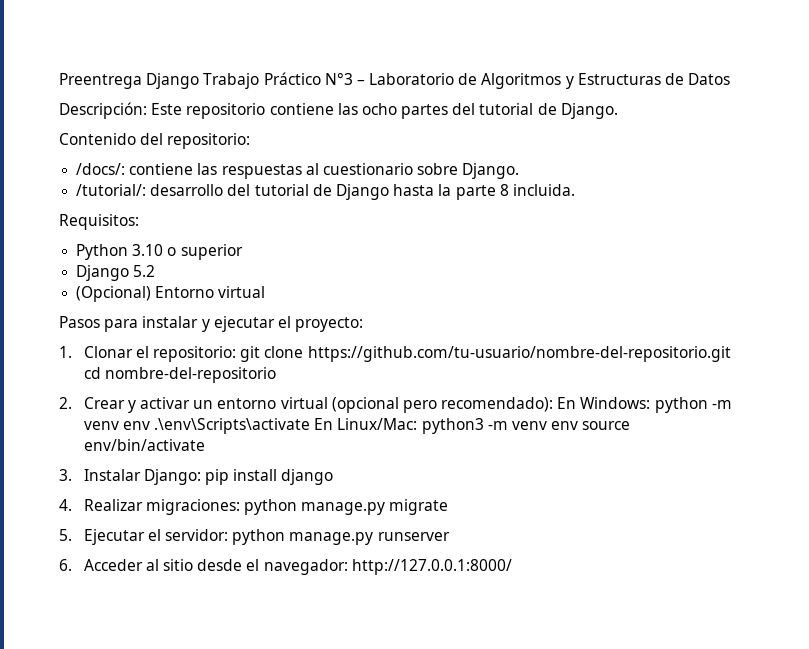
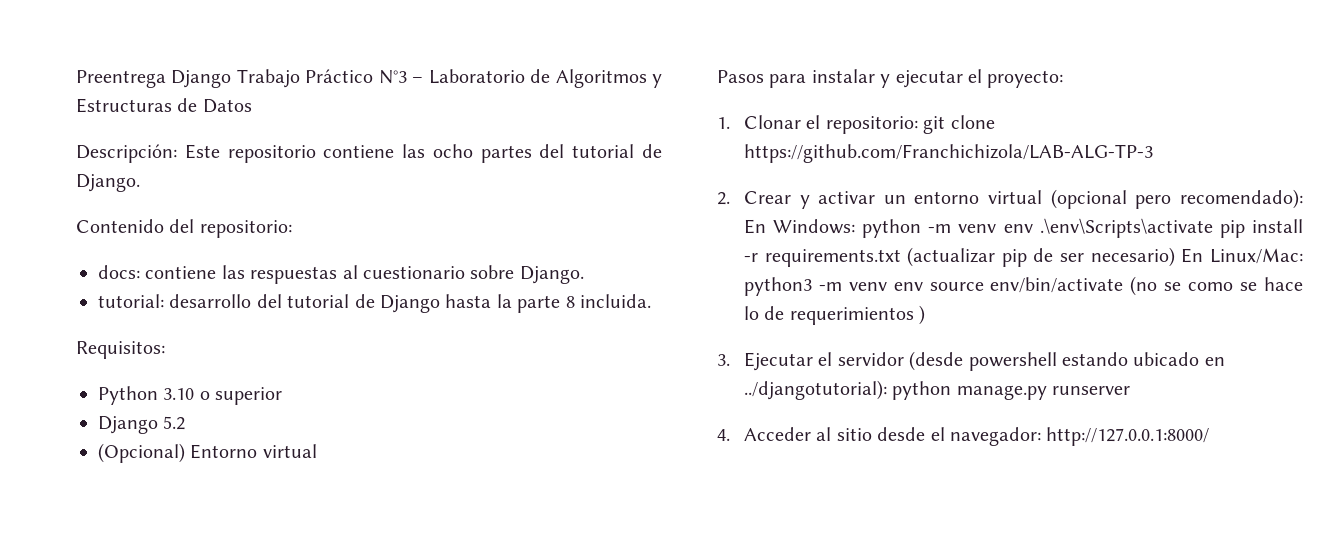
[76,163,126,175] /docs/: -> [98,265,140,279] docs:
[76,184,147,196] /tutorial/: -> [98,294,164,308] tutorial:
[307,346,731,362] [83,367,276,383] https://github.com/tu-usuario/nombre-del-repositorio.git cd nombre-del-repositorio -> [743,144,1153,163] https://github.com/Franchichizola/LAB-ALG-TP-3
(310, 426) none -> [1219,219,1303,238] [743,247,1175,267] pip install -r requirements.txt (actualizar pip de ser necesario)
[59,469,334,485] [59,499,449,515] [59,529,228,545] // 3. Instalar Django: pip install django // 4. Realizar migraciones: python manage.py migrate // 5. Ejecutar el servidor: -> [1130,276,1303,296] [743,305,926,325] [717,351,1225,371] [743,380,887,400] (no se como se hace lo de requerimientos ) // 3. Ejecutar el servidor (desde powershell estando ubicado en ../djangotutorial):
[59,559,72,571] 6. -> [717,429,730,441] 4.

